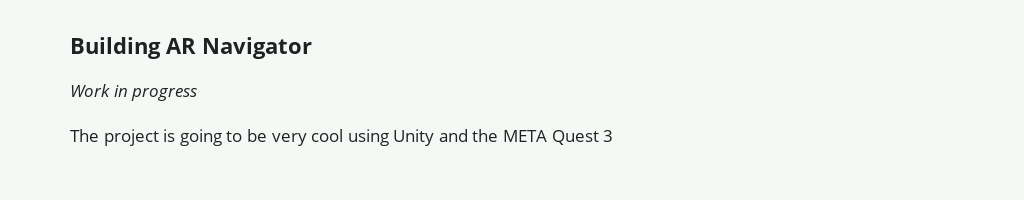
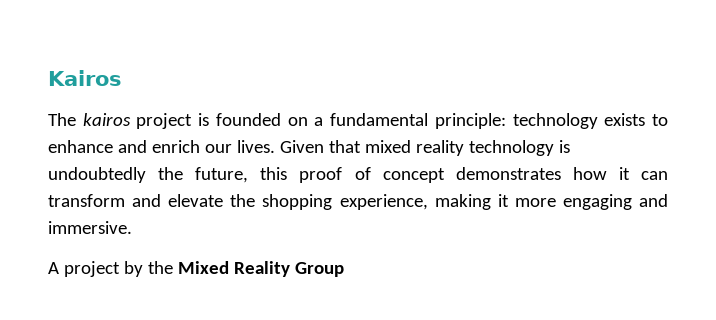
[70,37,312,59] [70,84,198,101] Building AR Navigator // Work in progress -> [48,70,122,86] Kairos
(99, 135) none -> [82,113,131,126] kairos
[179,129,614,146] going to be very cool using Unity and the META Quest 3 -> [215,113,669,129] [48,140,570,156] [48,167,669,183] [48,194,669,210] [48,221,132,234] [48,261,344,277] founded on a fundamental principle: technology exists to enhance and enrich our lives. Given that mixed reality technology is undoubtedly the future, this proof of concept demonstrates how it can transform and elevate the shopping experience, making it more engaging and immersive. // A project by the Mixed Reality Group

